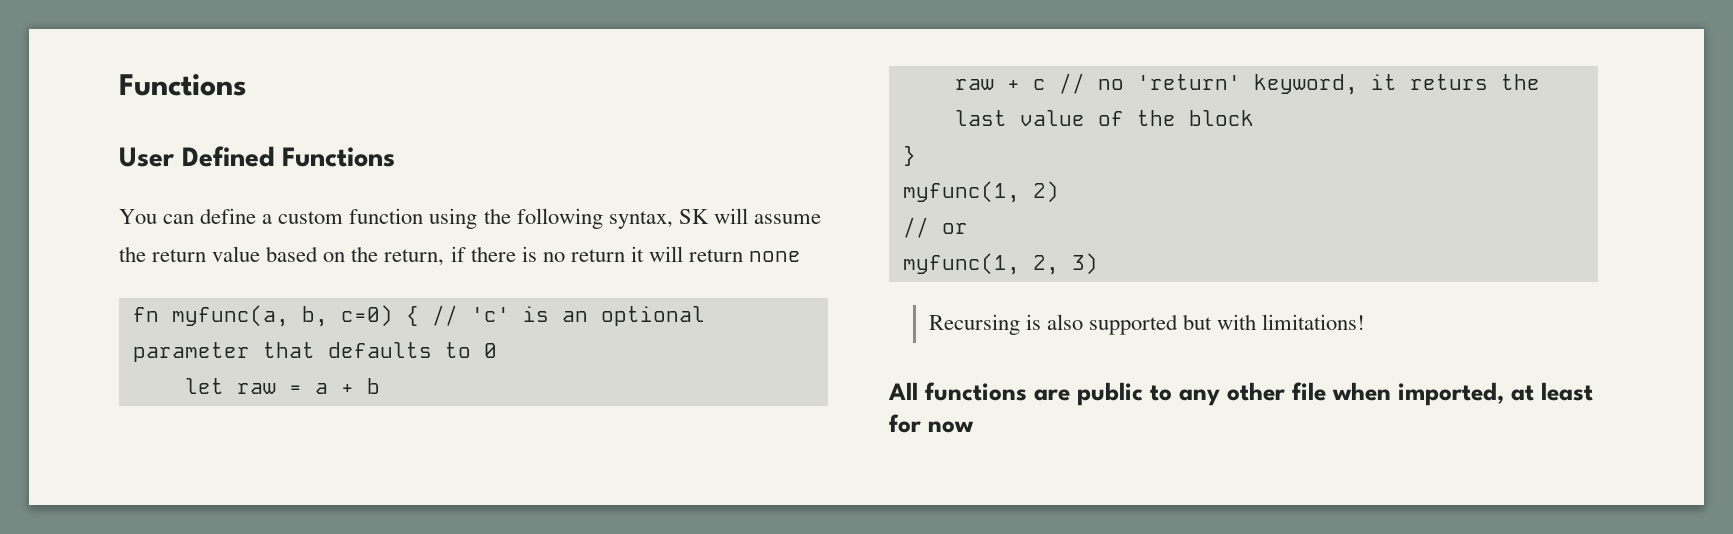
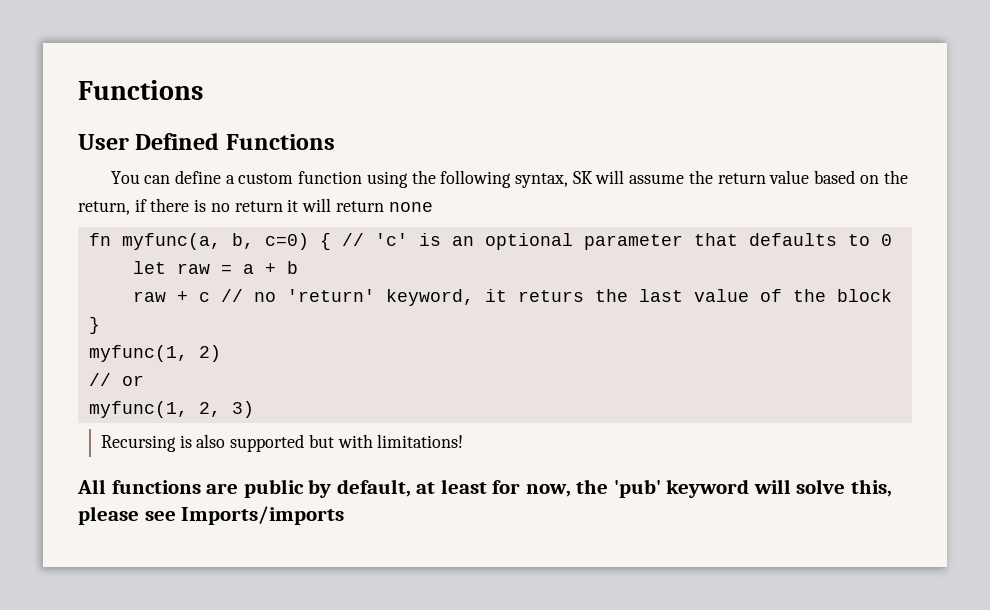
[1150,382,1593,406] [889,414,974,433] to any other file when imported, at least for now -> [308,479,893,498] [78,506,345,525] by default, at least for now, the 'pub' keyword will solve this, please see Imports/imports

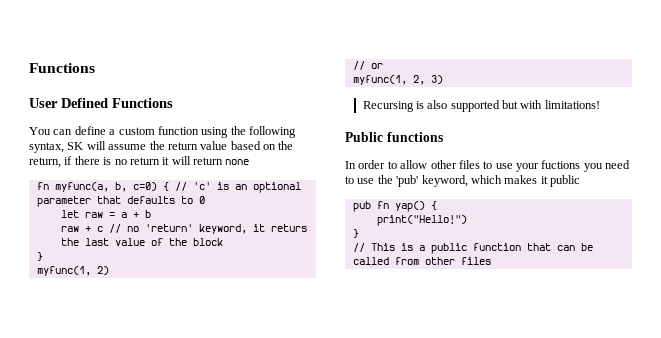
[77,479,106,494] All -> [345,132,383,142] Public
[206,479,893,498] [78,506,345,525] are public by default, at least for now, the 'pub' keyword will solve this, please see Imports/imports -> [345,160,631,172] [345,175,580,187] [352,201,437,212] [376,215,467,226] [352,229,359,238] [352,243,593,254] [352,257,491,265] // In order to allow other files to use your fuctions you need to use the 'pub' keyword, which makes it public // pub fn yap() { // print("Hello!") // } // // This is a public function that can be called from other files

